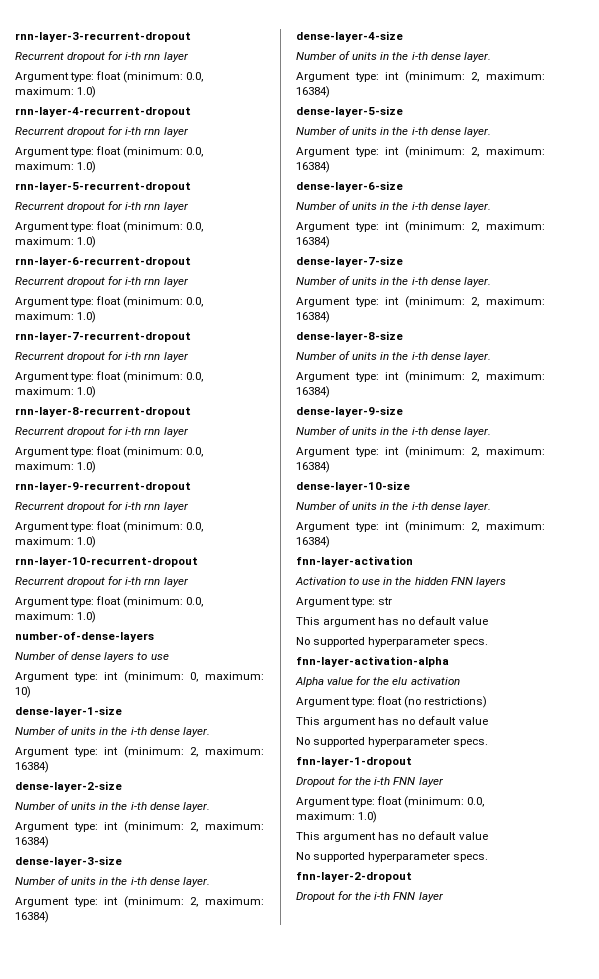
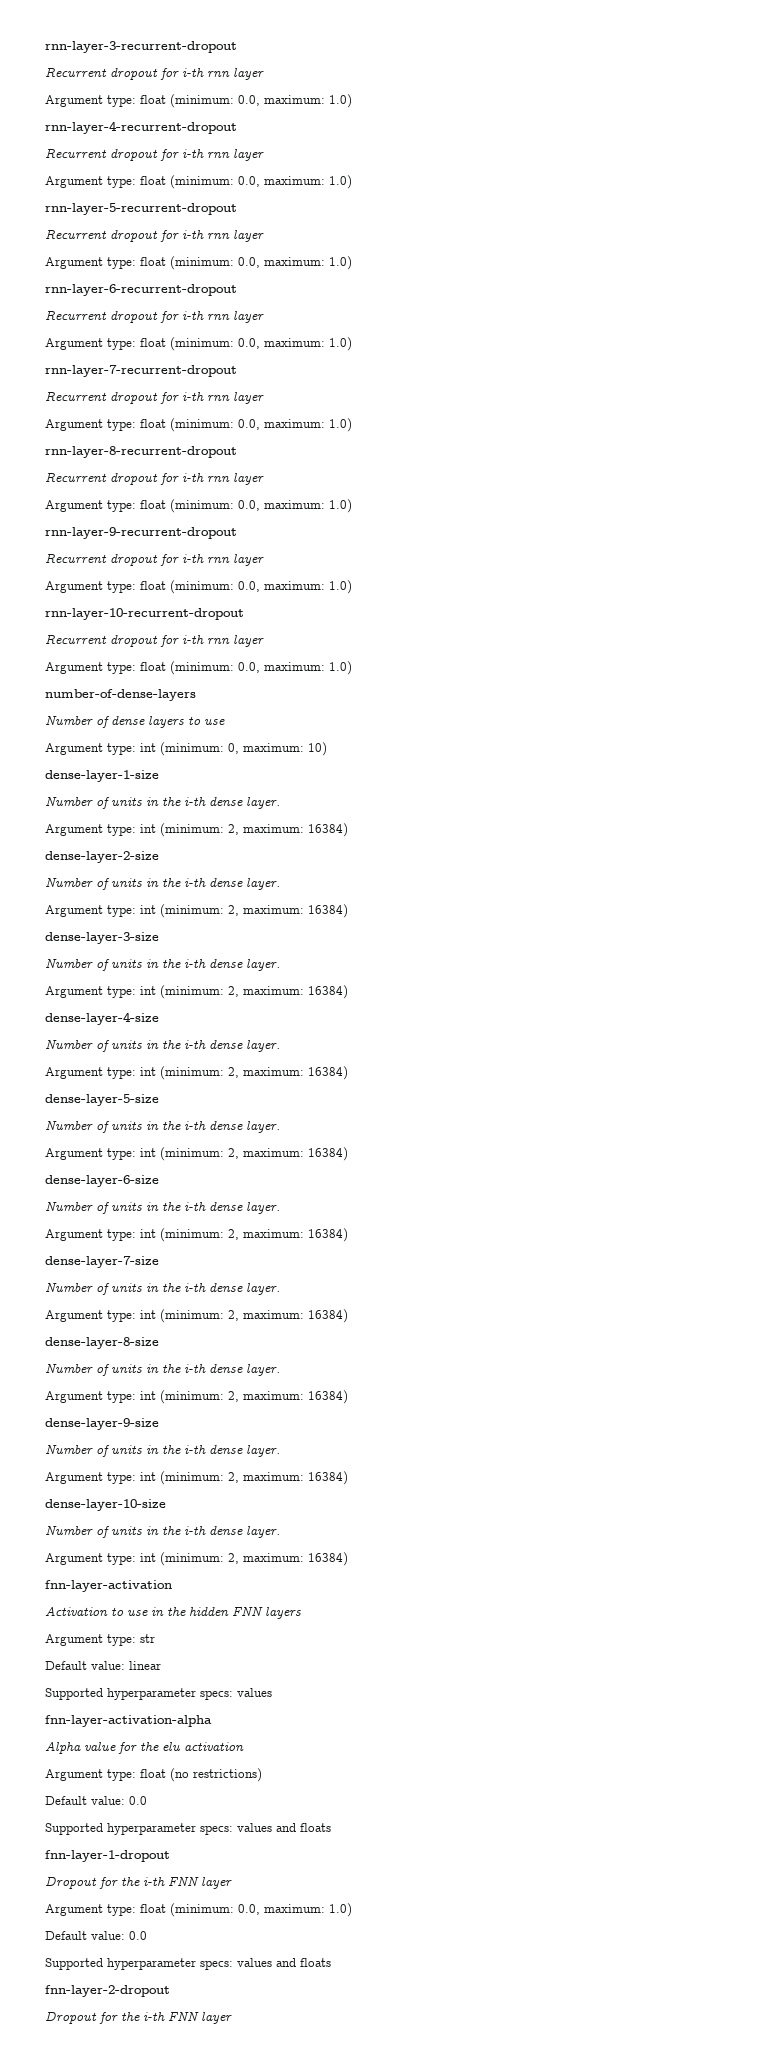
[296,616,488,627] [296,637,489,647] This argument has no default value // No supported hyperparameter specs. -> [45,1661,161,1670] [45,1688,272,1700] Default value: linear // Supported hyperparameter specs: values
[296,716,488,727] [296,737,489,747] This argument has no default value // No supported hyperparameter specs. -> [45,1796,147,1805] [45,1823,331,1835] Default value: 0.0 // Supported hyperparameter specs: values and floats
[296,831,488,842] [296,852,489,862] This argument has no default value // No supported hyperparameter specs. -> [45,1931,147,1940] [45,1958,331,1970] Default value: 0.0 // Supported hyperparameter specs: values and floats

